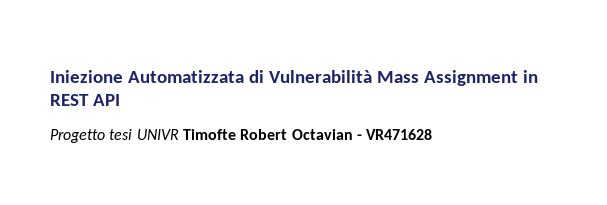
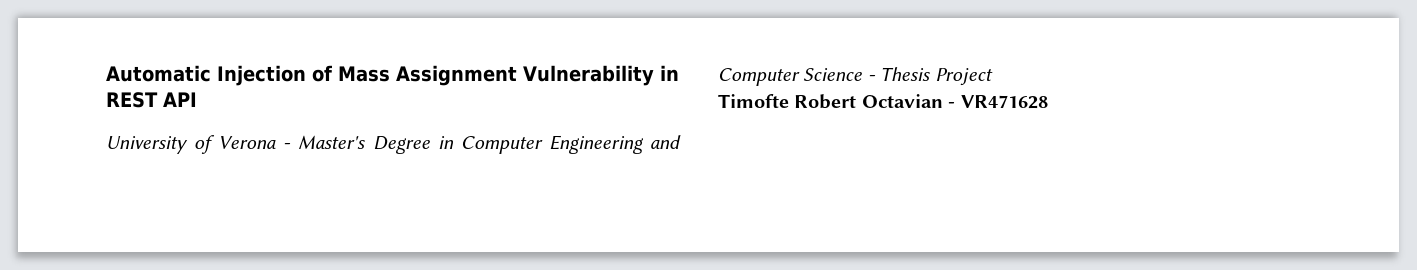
[50,70,372,83] Iniezione Automatizzata di Vulnerabilità -> [106,65,332,86] Automatic Injection of
(518, 78) none -> [523,65,654,86] Vulnerability
[50,129,179,143] Progetto tesi UNIVR -> [106,135,681,154] [718,67,993,86] University of Verona - Master's Degree in Computer Engineering and Computer Science - Thesis Project //

